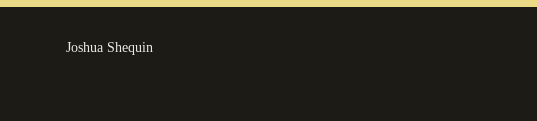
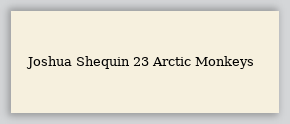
(153, 48) none -> [133,56,254,69] 23 Arctic Monkeys

